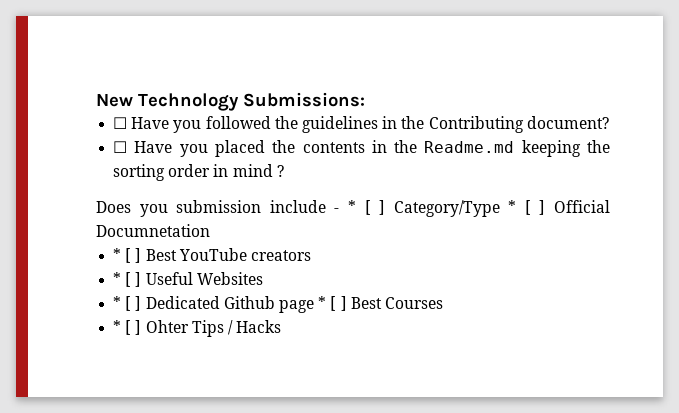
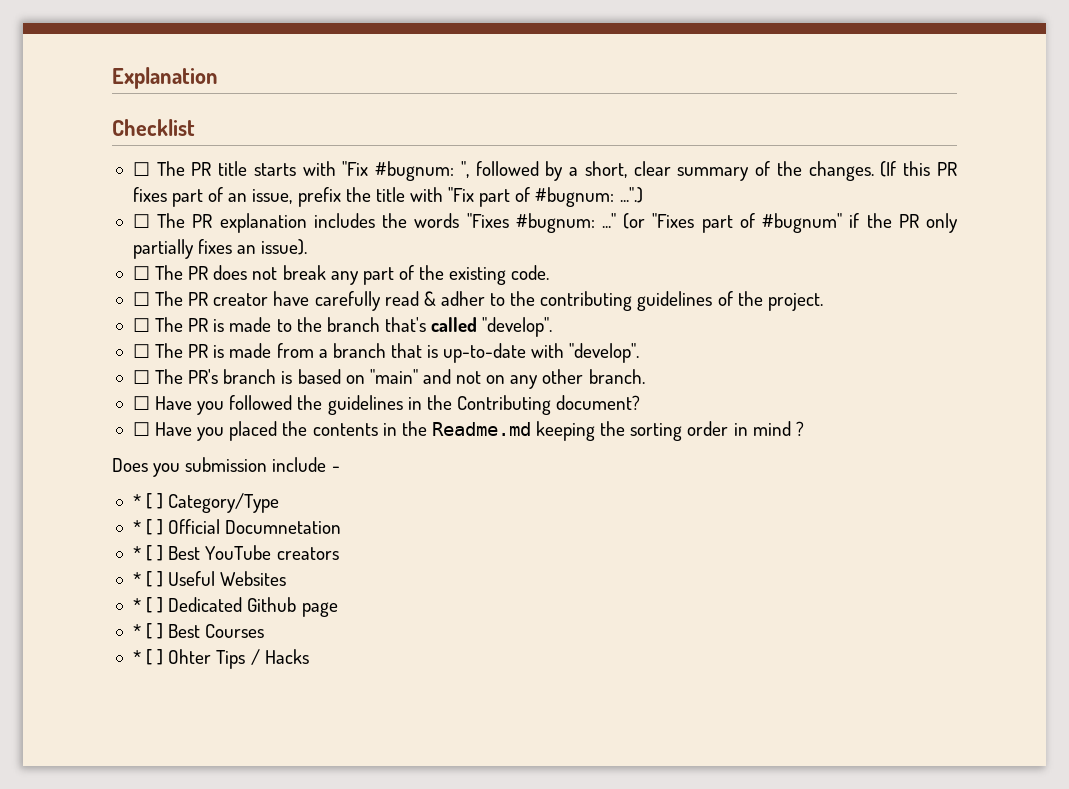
[96,92,365,111] New Technology Submissions: -> [112,67,218,89] [112,119,195,136] [132,161,957,181] [132,187,643,207] [132,213,958,233] [132,239,308,259] [132,265,550,285] [132,291,823,311] [132,317,553,337] [132,343,640,363] [132,369,645,389] Explanation // Checklist // ☐ The PR title starts with "Fix #bugnum: ", followed by a short, clear summary of the changes. (If this PR fixes part of an issue, prefix the title with "Fix part of #bugnum: ...".) // ☐ The PR explanation includes the words "Fixes #bugnum: ..." (or "Fixes part of #bugnum" if the PR only partially fixes an issue). // ☐ The PR does not break any part of the existing code. // ☐ The PR creator have carefully read & adher to the contributing guidelines of the project. // ☐ The PR is made to the branch that's called "develop". // ☐ The PR is made from a branch that is up-to-date with "develop". // ☐ The PR's branch is based on "main" and not on any other branch.
(340, 210) none -> (340, 469) //
(500, 208) none -> (280, 503) //
(314, 306) none -> (338, 609) //

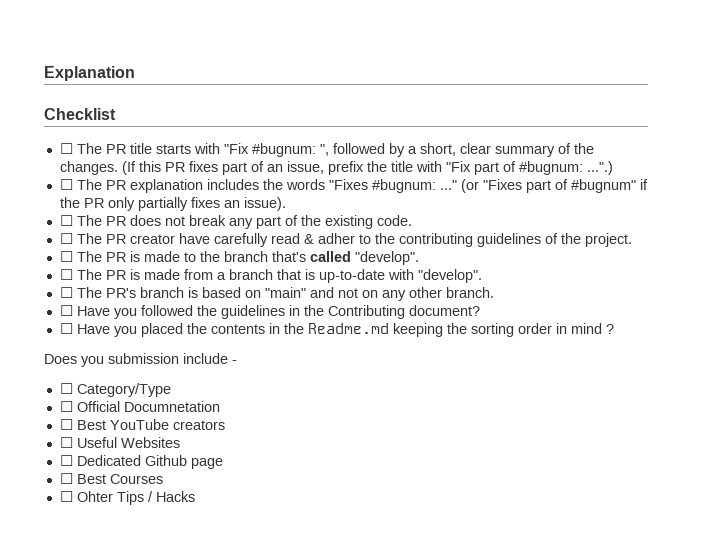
[132,493,280,513] [132,519,164,535] * [ ] Category/Type // * [ ] -> [59,383,171,397] [59,401,73,412] ☐ Category/Type // ☐
[132,545,164,561] * [ ] -> [59,419,73,430] ☐
[132,571,164,587] * [ ] -> [59,437,73,448] ☐
[132,597,164,613] * [ ] -> [59,455,73,466] ☐
[132,623,164,639] * [ ] -> [59,473,73,484] ☐
[132,649,164,665] * [ ] -> [59,491,73,502] ☐

